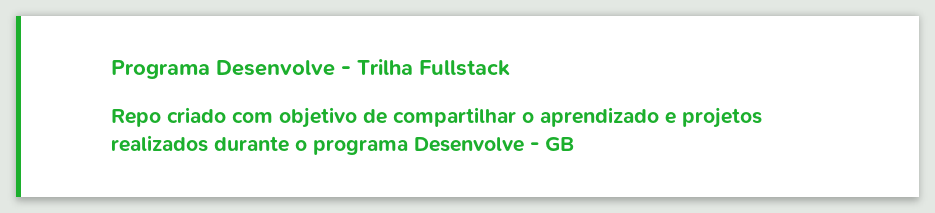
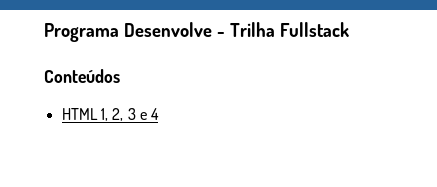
[111,107,762,128] [111,135,574,155] Repo criado com objetivo de compartilhar o aprendizado e projetos realizados durante o programa Desenvolve - GB -> [44,69,120,83] [61,108,160,121] Conteúdos // HTML 1, 2, 3 e 4

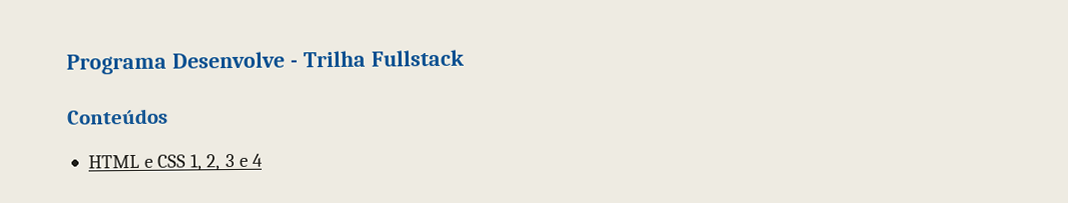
(98, 114) none -> [144,154,187,168] e CSS

